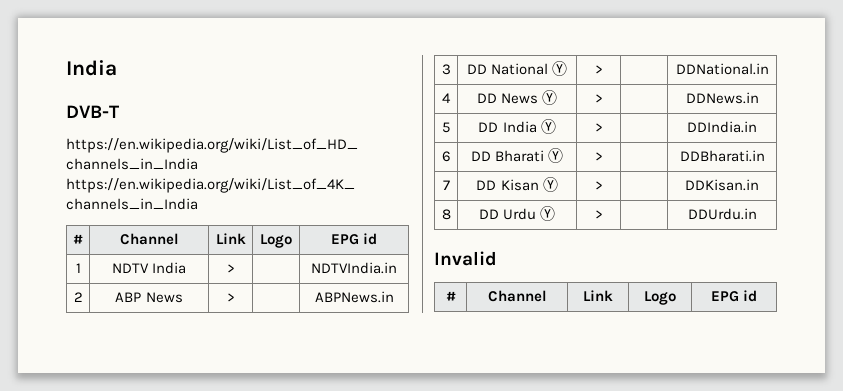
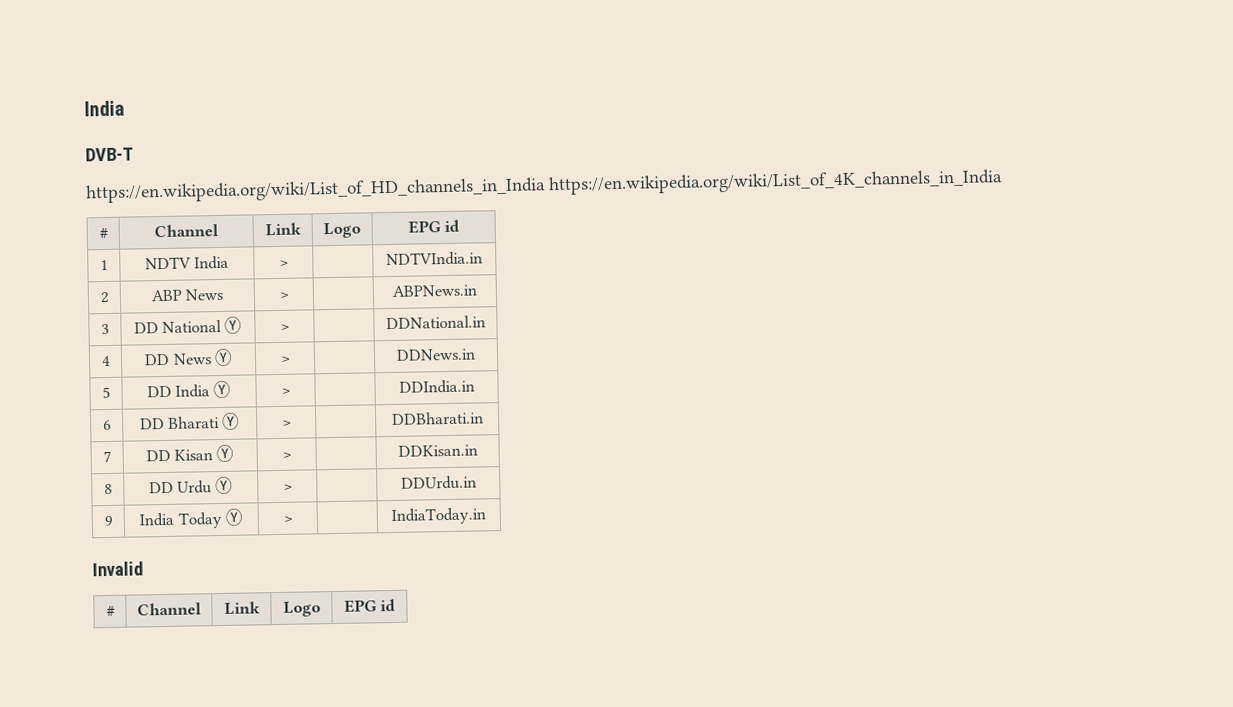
(757, 214) none -> [103,515,113,527] [139,508,243,529] [282,515,293,523] [391,507,486,525] // 9 | India Today Ⓨ | > | | IndiaToday.in

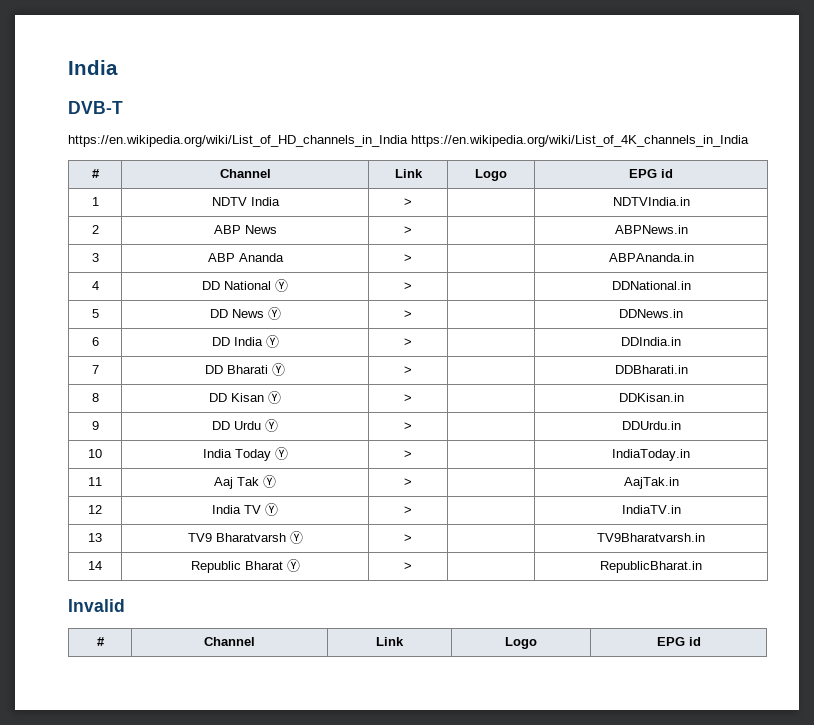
(110, 329) none -> [207,253,284,262] [404,254,412,262] [608,253,694,262] [91,281,99,290] | ABP Ananda | > | | ABPAnanda.in // 4
[100,355,111,367] 4 -> [91,309,99,318] 5
[101,386,111,399] 5 -> [91,337,99,346] 6
[102,419,112,431] 6 -> [91,365,99,374] 7
[102,450,112,463] 7 -> [91,393,99,402] 8
[103,483,113,495] 8 -> [91,421,99,430] 9
[103,515,113,527] 9 -> [88,449,102,458] 10
(486, 516) none -> [88,477,102,486] [214,475,276,489] [404,478,412,486] [623,477,679,489] [88,505,102,514] [212,503,278,516] [404,506,412,514] [621,505,681,514] [88,533,102,542] [187,531,303,544] [404,534,412,542] [597,533,705,542] [88,561,102,570] [190,559,300,573] [404,562,412,570] [600,561,702,573] // 11 | Aaj Tak Ⓨ | > | | AajTak.in // 12 | India TV Ⓨ | > | | IndiaTV.in // 13 | TV9 Bharatvarsh Ⓨ | > | | TV9Bharatvarsh.in // 14 | Republic Bharat Ⓨ | > | | RepublicBharat.in

